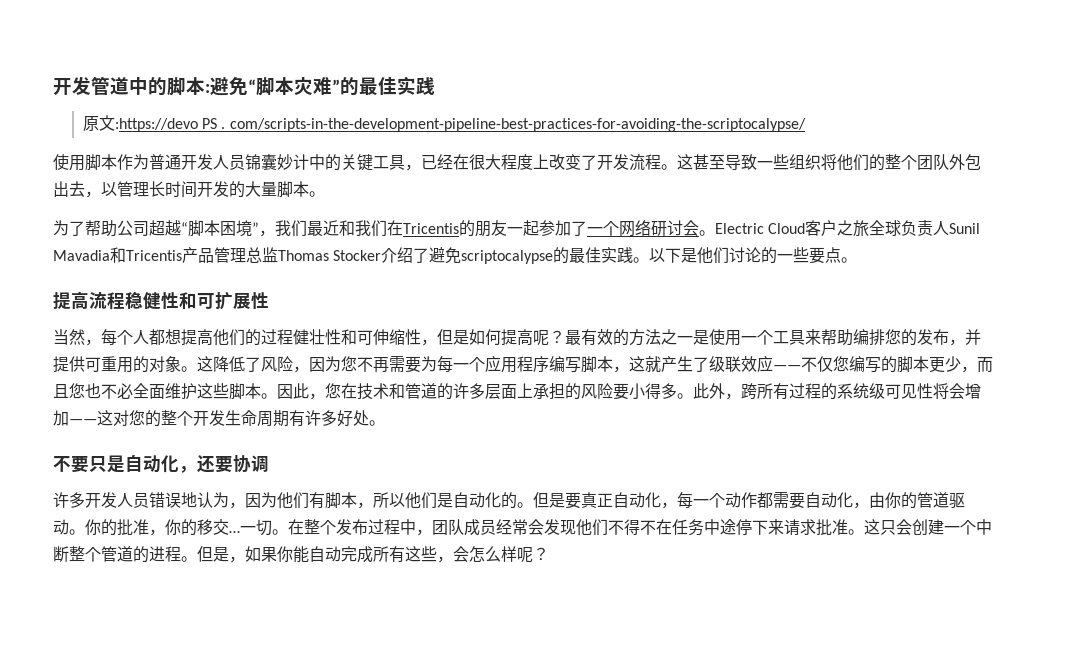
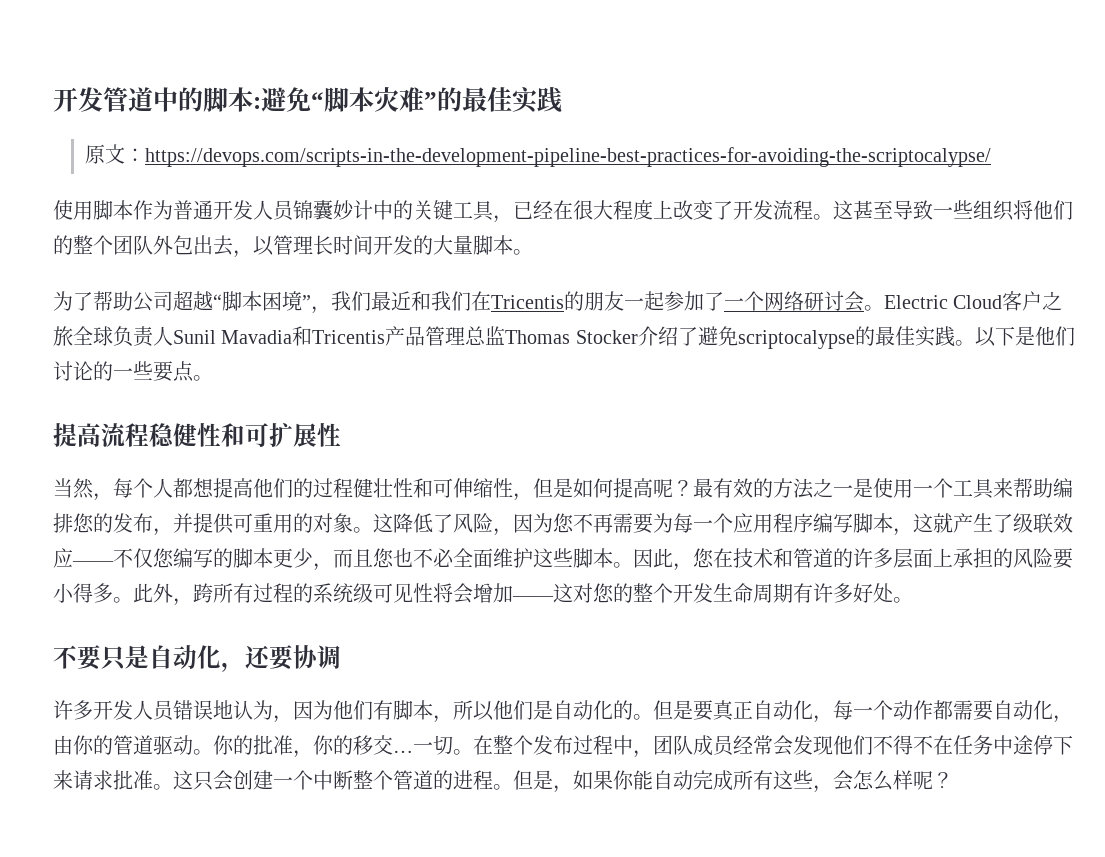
[114,118,806,132] :https://devo PS . com/scripts-in-the-development-pipeline-best-practices-for-avoiding-the-scriptocalypse/ -> [125,147,992,167] ：https://devops.com/scripts-in-the-development-pipeline-best-practices-for-avoiding-the-scriptocalypse/

